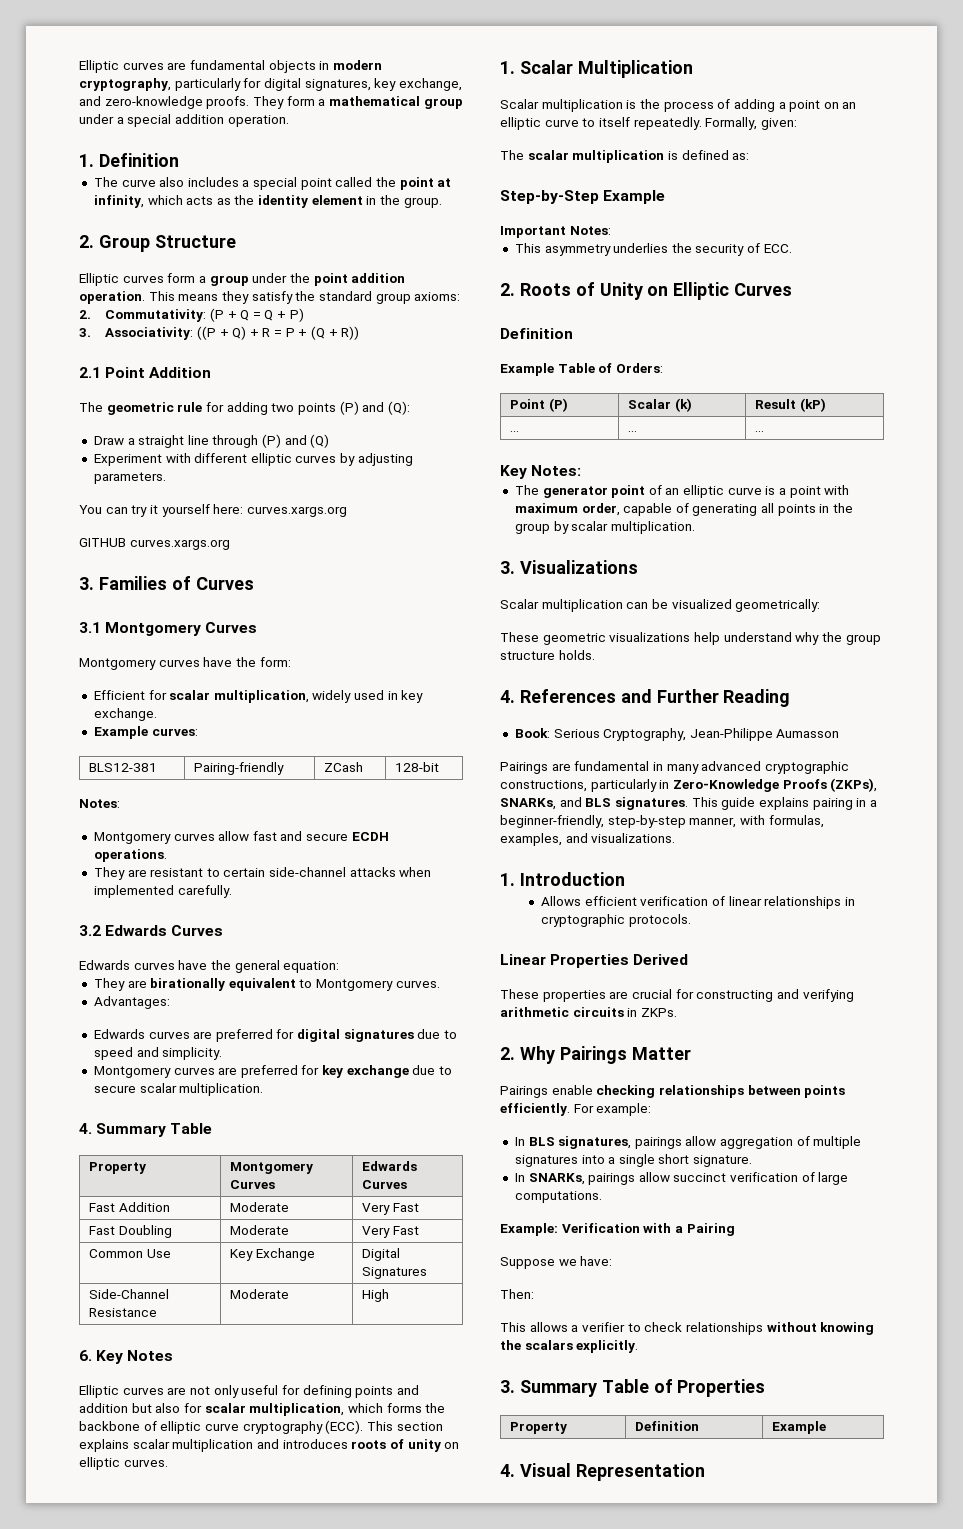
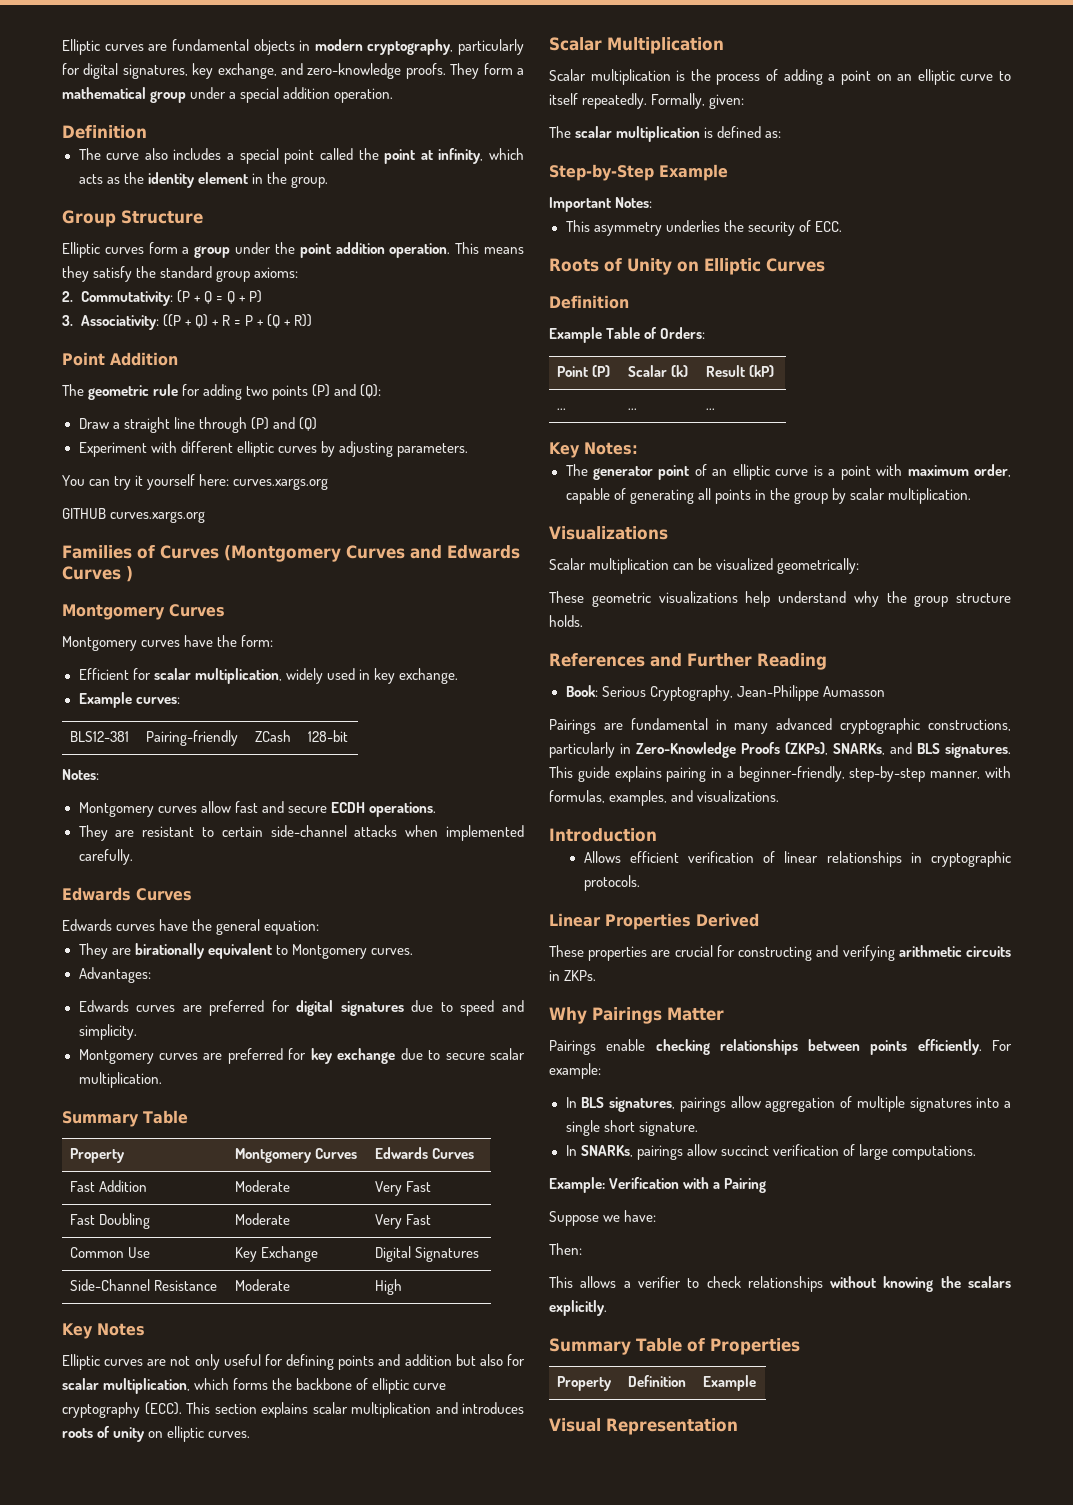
[79,154,94,167] 1. -> (394, 95) none
[79,235,94,248] 2. -> (328, 182) none
[79,367,101,378] 2.1 -> (313, 320) none
[79,577,94,590] 3. -> (206, 517) none
[79,622,101,633] // 3.1 -> [223,545,520,562] [62,566,133,582] (Montgomery Curves and Edwards Curves ) //
[79,925,101,936] 3.2 -> (133, 857) none
[79,1123,92,1134] 4. -> (162, 1080) none
[79,1350,92,1361] 6. -> (403, 1287) none
[500,61,515,74] 1. -> (251, 1434) none
[500,283,515,296] 2. -> (842, 226) none
[500,561,515,574] 3. -> (971, 496) none
[500,690,515,703] 4. -> (583, 621) none
[500,873,515,886] 1. -> (780, 796) none
[500,1047,515,1060] 2. -> (597, 975) none
[500,1380,515,1393] 3. -> (607, 1308) none
[500,1464,515,1477] 4. -> (757, 1383) none

